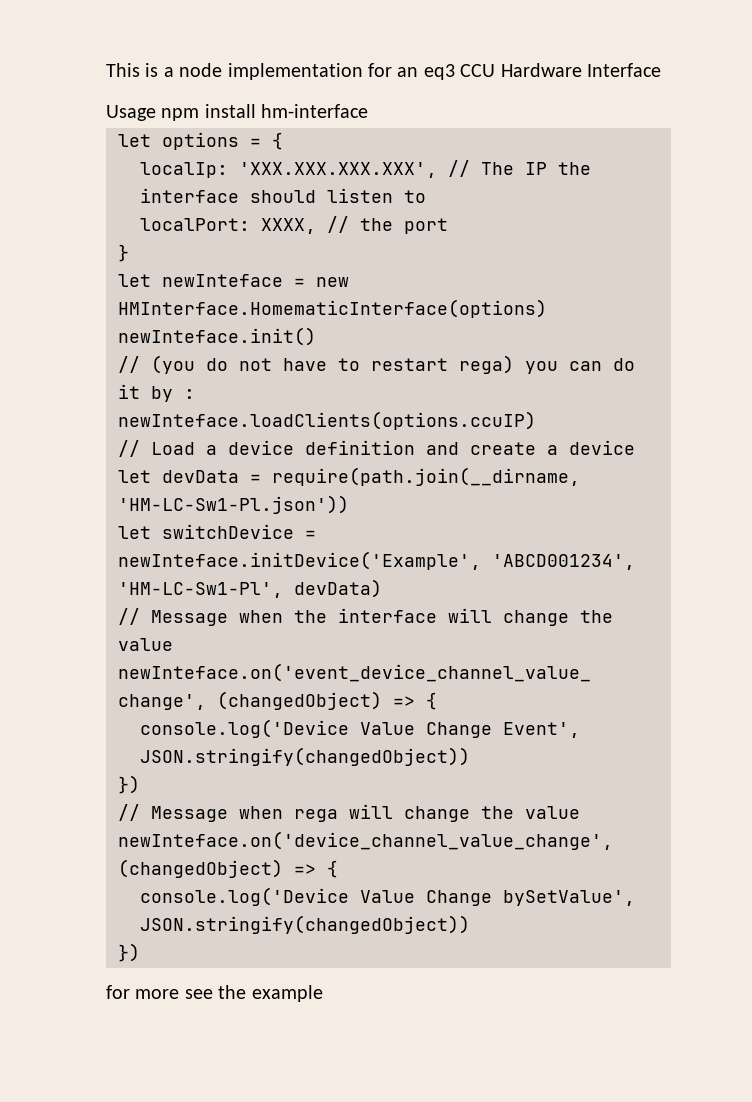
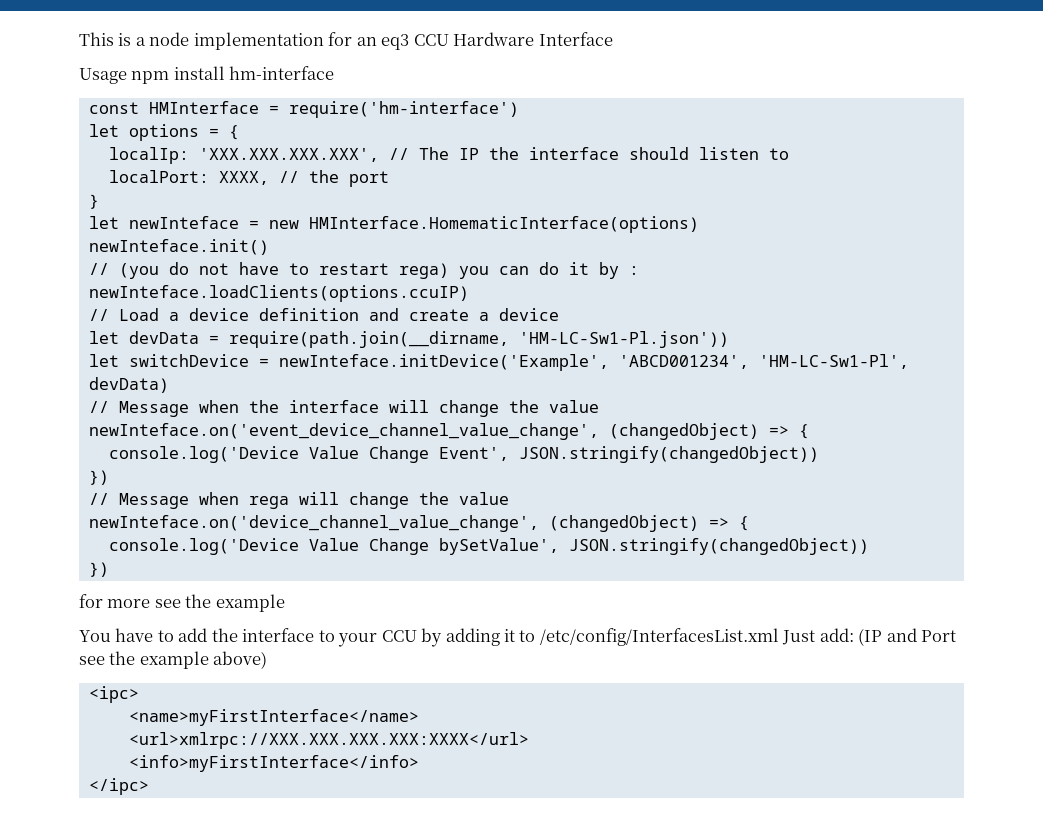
(369, 111) none -> [88,101,519,118] // const HMInterface = require('hm-interface')
(323, 993) none -> [79,628,957,647] [79,651,268,669] [88,686,139,703] [128,709,419,726] [128,732,529,749] [128,755,419,772] [88,778,149,795] // You have to add the interface to your CCU by adding it to /etc/config/InterfacesList.xml Just add: (IP and Port see the example above) // <ipc> // <name>myFirstInterface</name> // <url>xmlrpc://XXX.XXX.XXX.XXX:XXXX</url> // <info>myFirstInterface</info> // </ipc>

